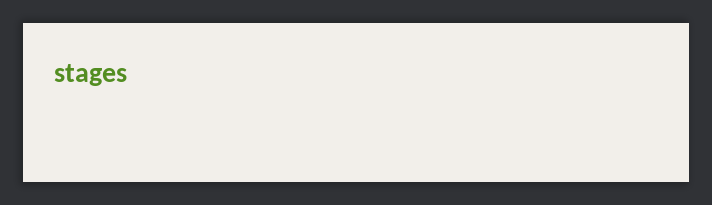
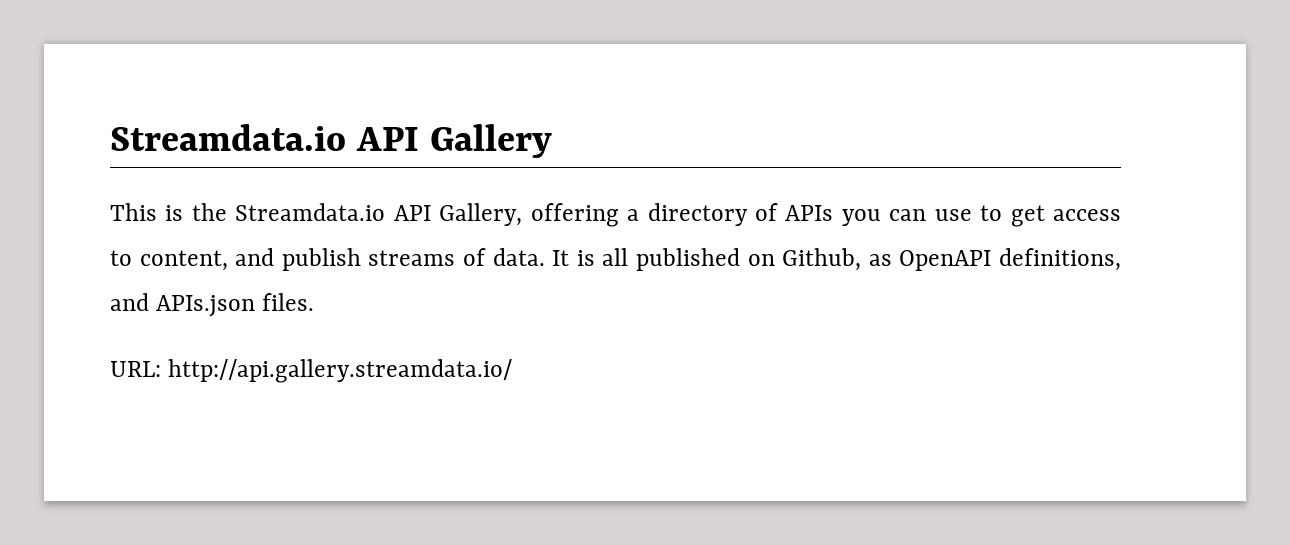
[54,64,127,86] stages -> [110,124,553,158] [110,203,1121,227] [110,248,1122,271] [110,293,315,317] [110,359,513,383] Streamdata.io API Gallery // This is the Streamdata.io API Gallery, offering a directory of APIs you can use to get access to content, and publish streams of data. It is all published on Github, as OpenAPI definitions, and APIs.json files. // URL: http://api.gallery.streamdata.io/

